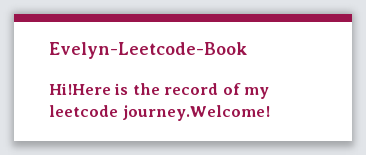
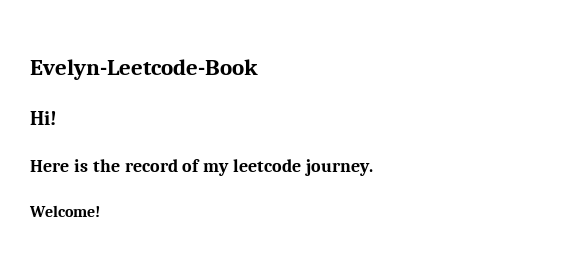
[49,83,111,95] Hi!Here -> [30,111,57,125] [30,160,69,172] Hi! // Here
[122,105,271,121] journey.Welcome! -> [305,159,374,176] [29,205,100,217] journey. // Welcome!

